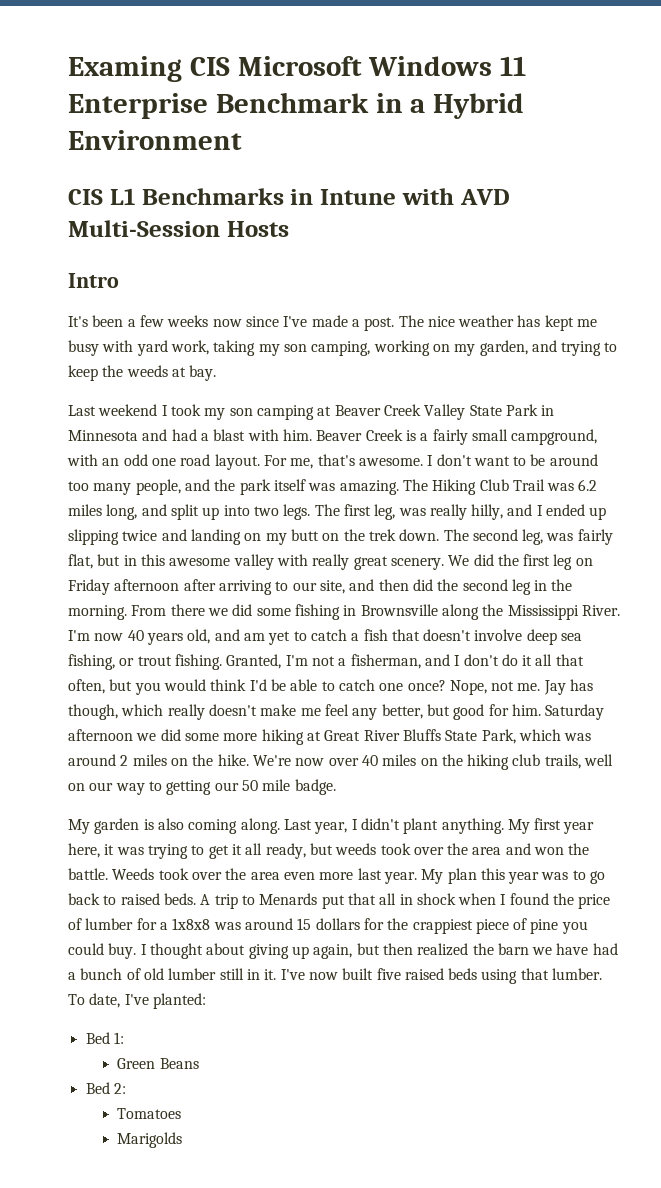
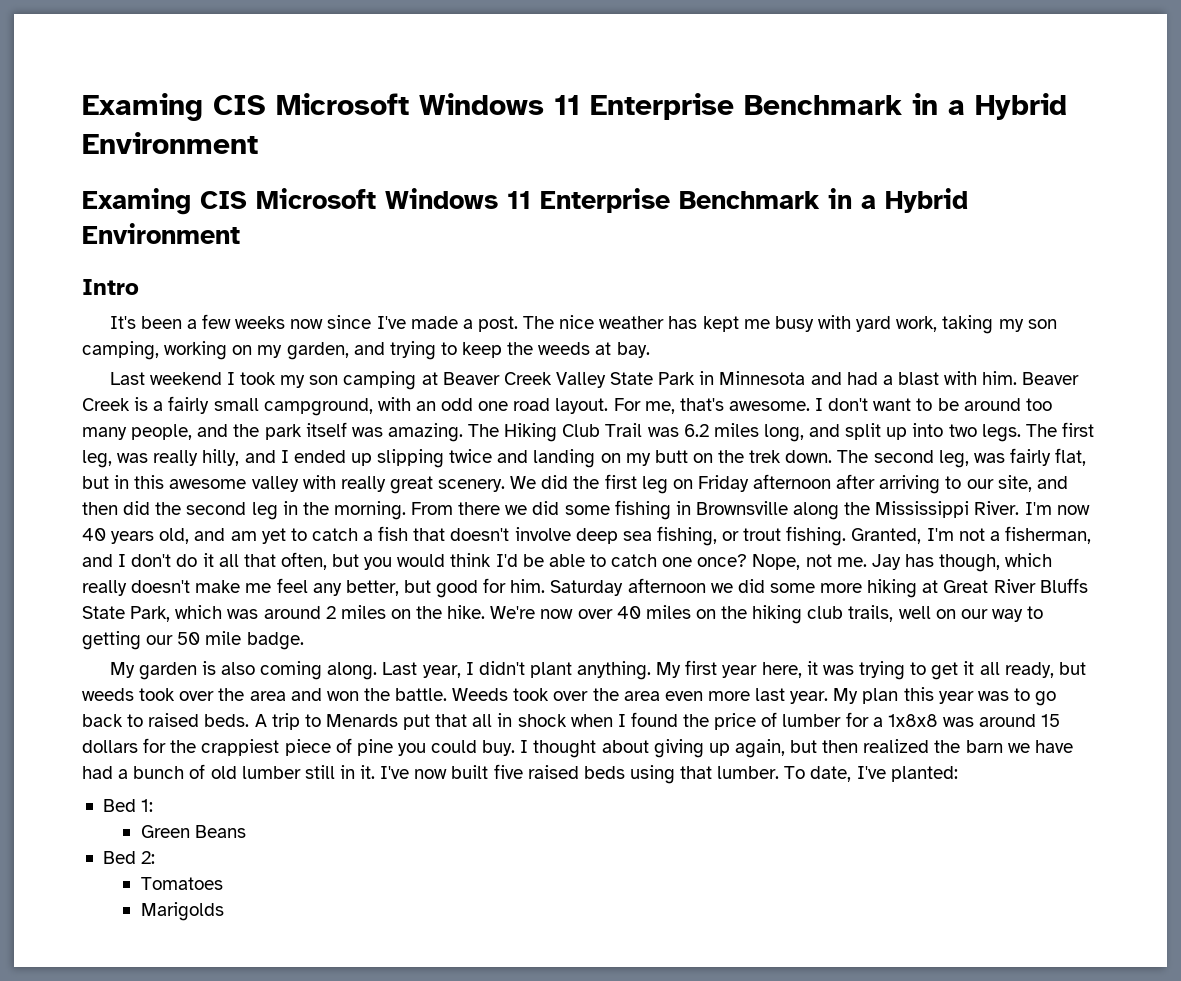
[68,188,510,205] [68,220,289,237] CIS L1 Benchmarks in Intune with AVD Multi-Session Hosts -> [82,188,968,215] [82,223,240,244] Examing CIS Microsoft Windows 11 Enterprise Benchmark in a Hybrid Environment

